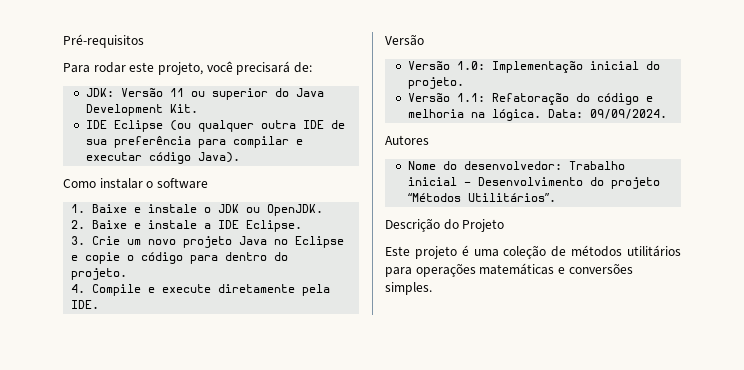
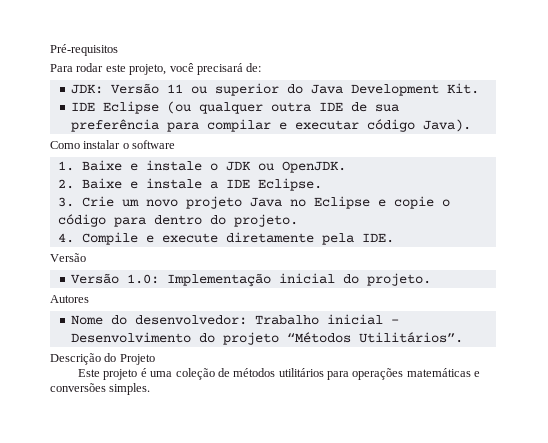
[407,93,653,105] [407,109,667,121] // Versão 1.1: Refatoração do código e melhoria na lógica. Data: 09/09/2024. -> (432, 279) none

